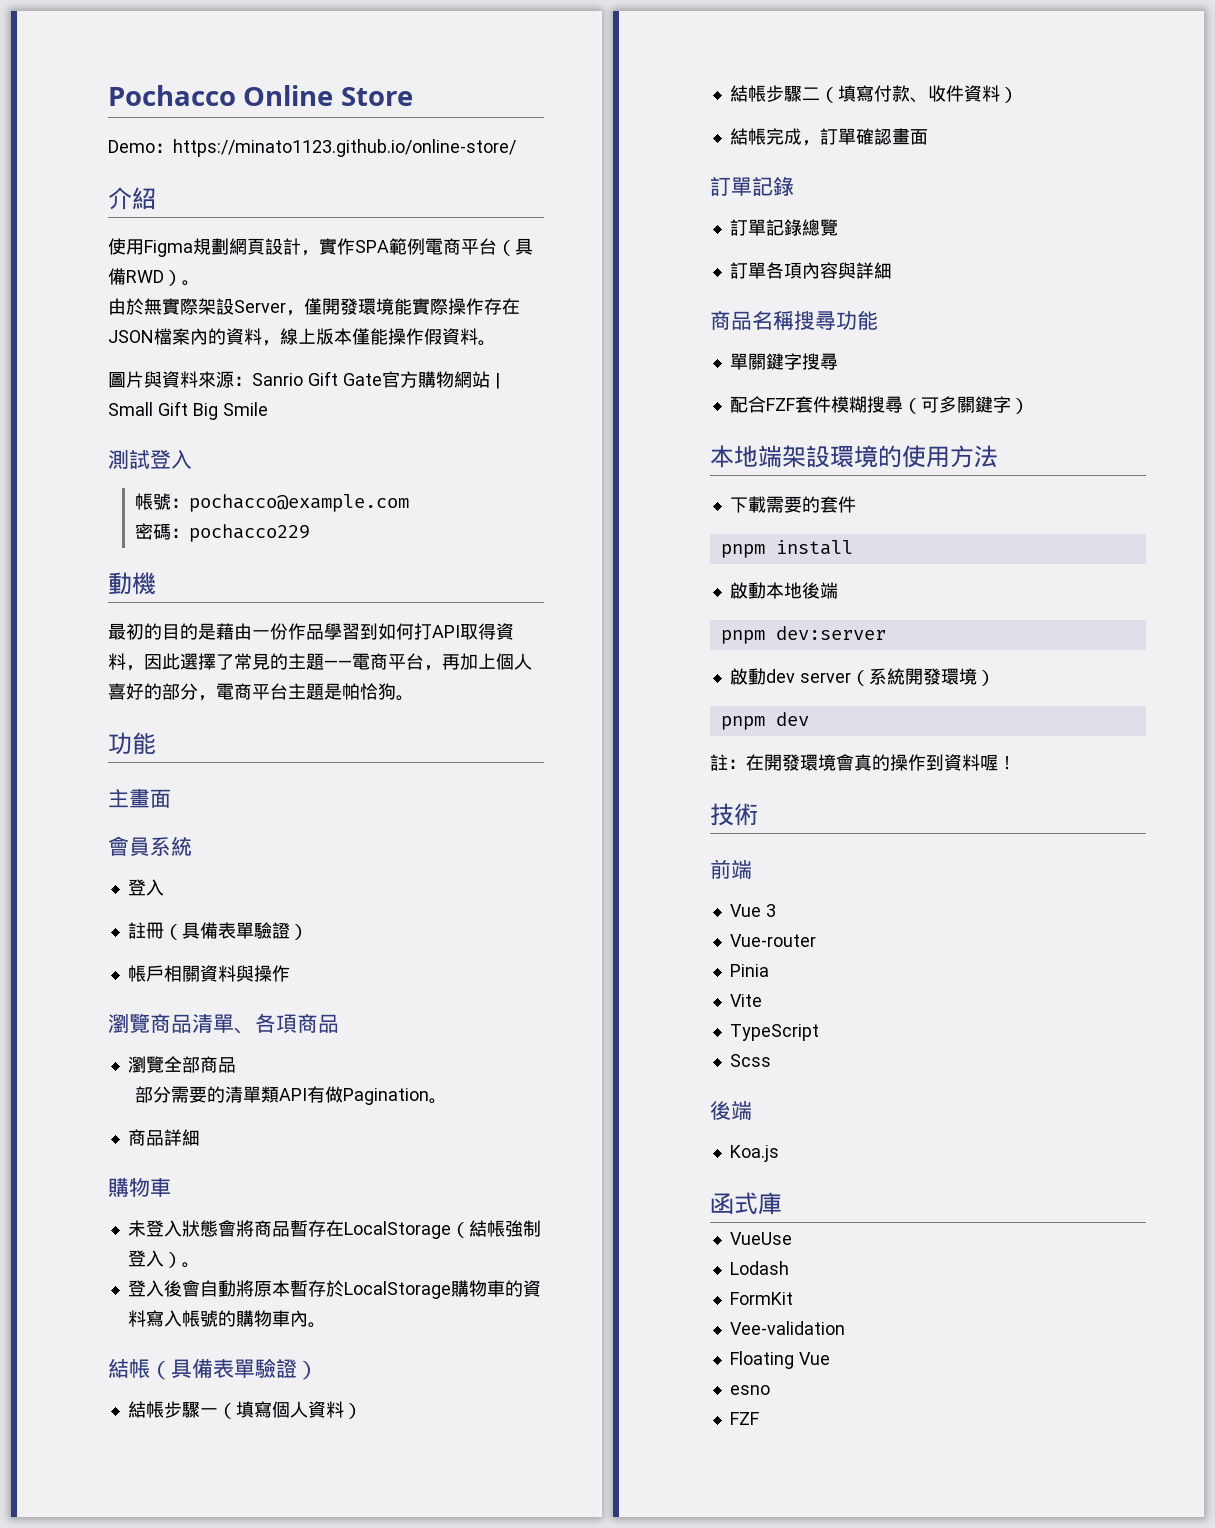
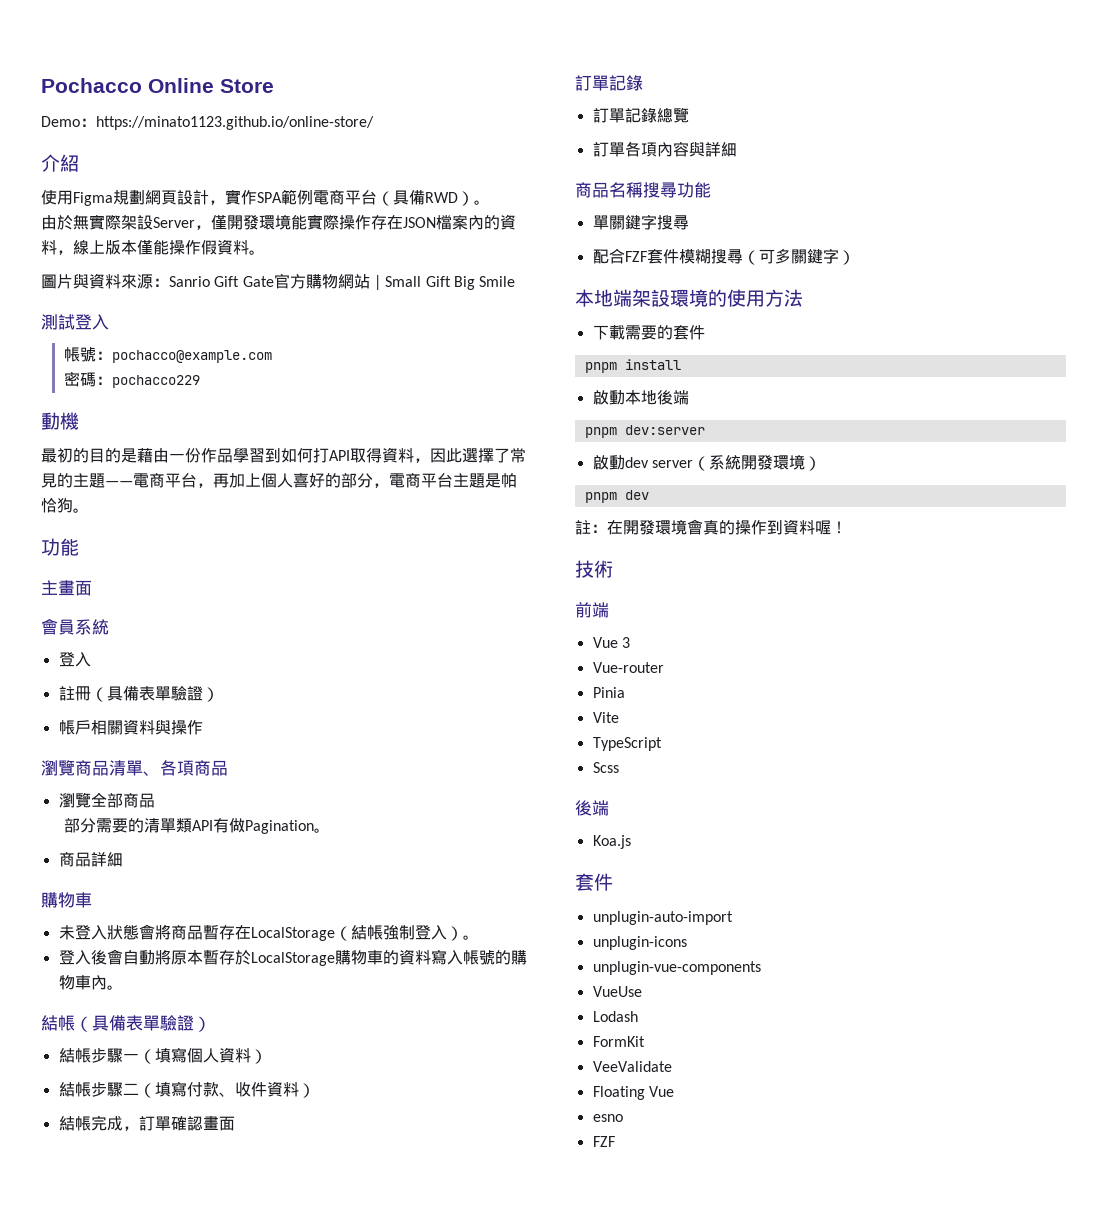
[710,1192,782,1215] 函式庫 -> [575,873,613,891] [592,911,733,925] [592,936,687,950] [592,961,761,975] 套件 // unplugin-auto-import // unplugin-icons // unplugin-vue-components
[729,1321,845,1335] Vee-validation -> [592,1061,672,1072] VeeValidate

